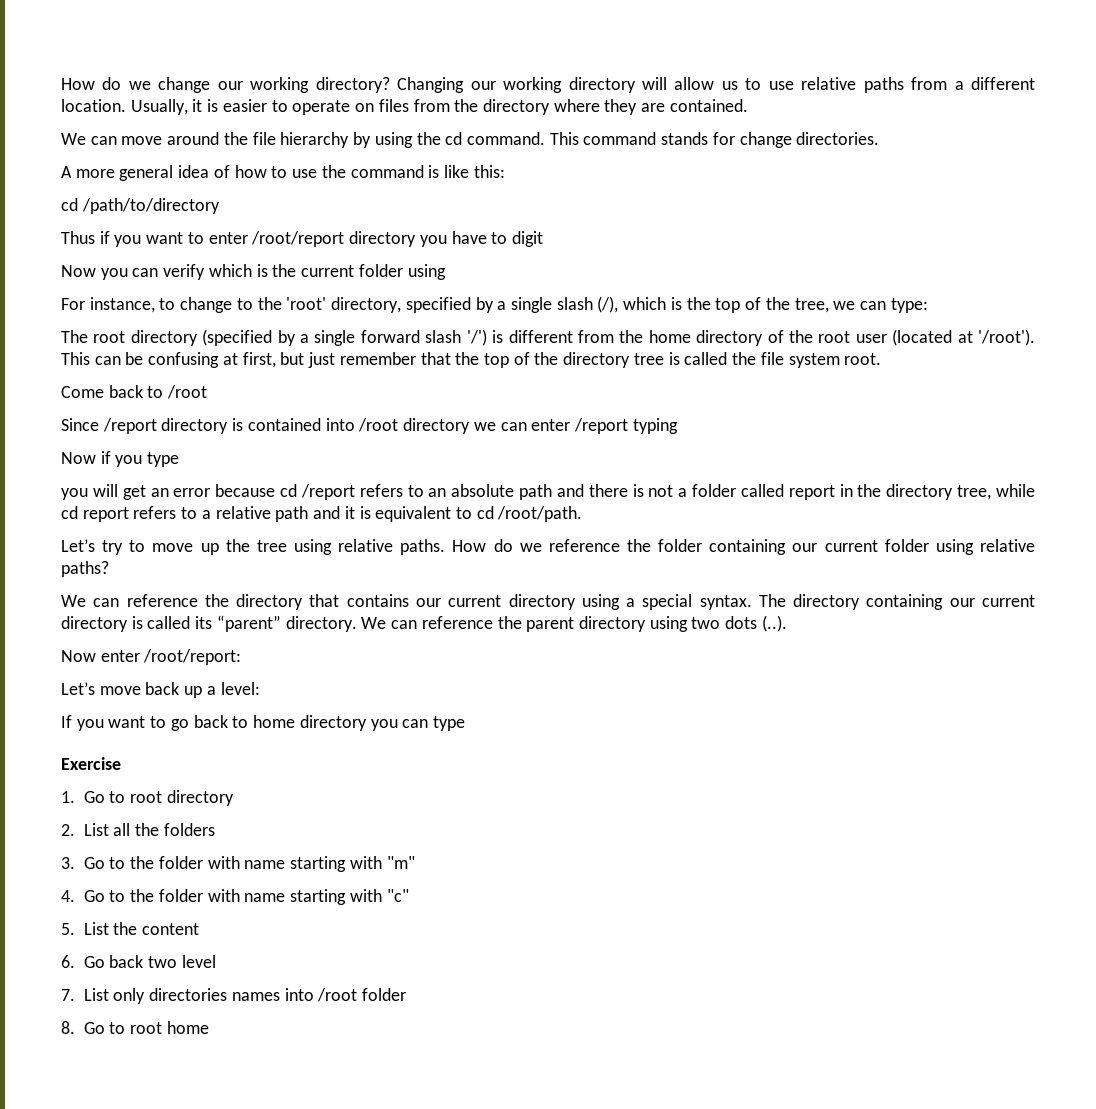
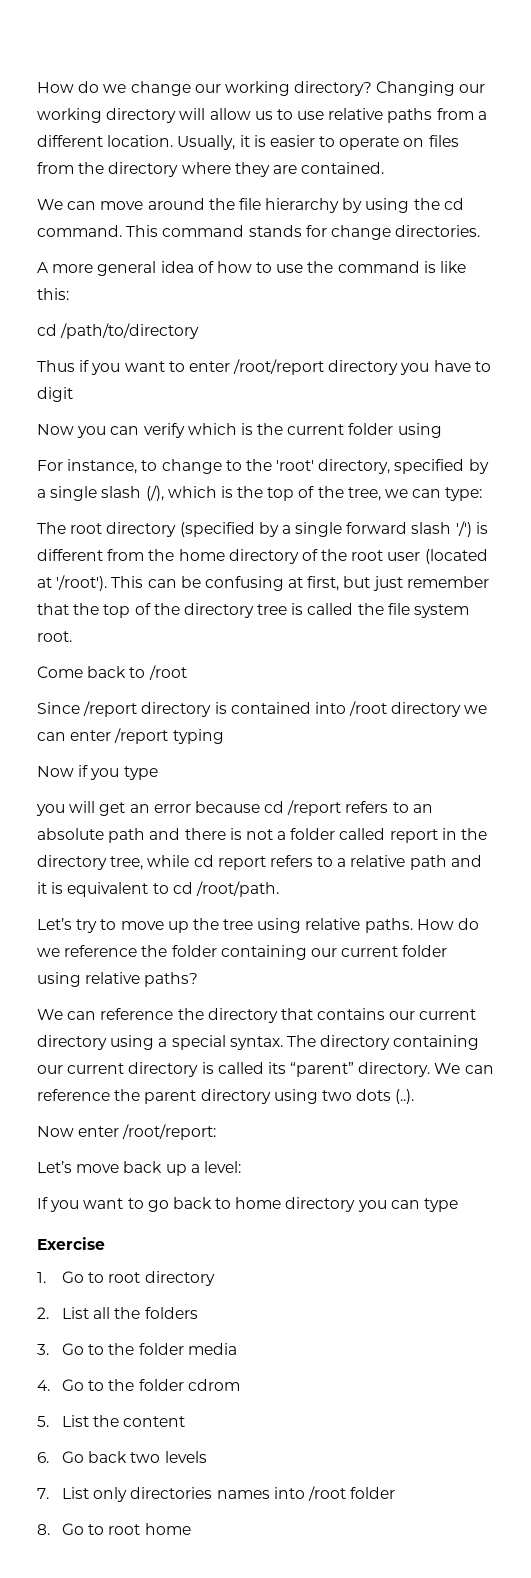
[207,856,415,872] with name starting with "m" -> [187,1343,237,1355] media
[207,889,409,905] with name starting with "c" -> [187,1379,240,1391] cdrom
[181,955,216,968] level -> [164,1451,207,1463] levels

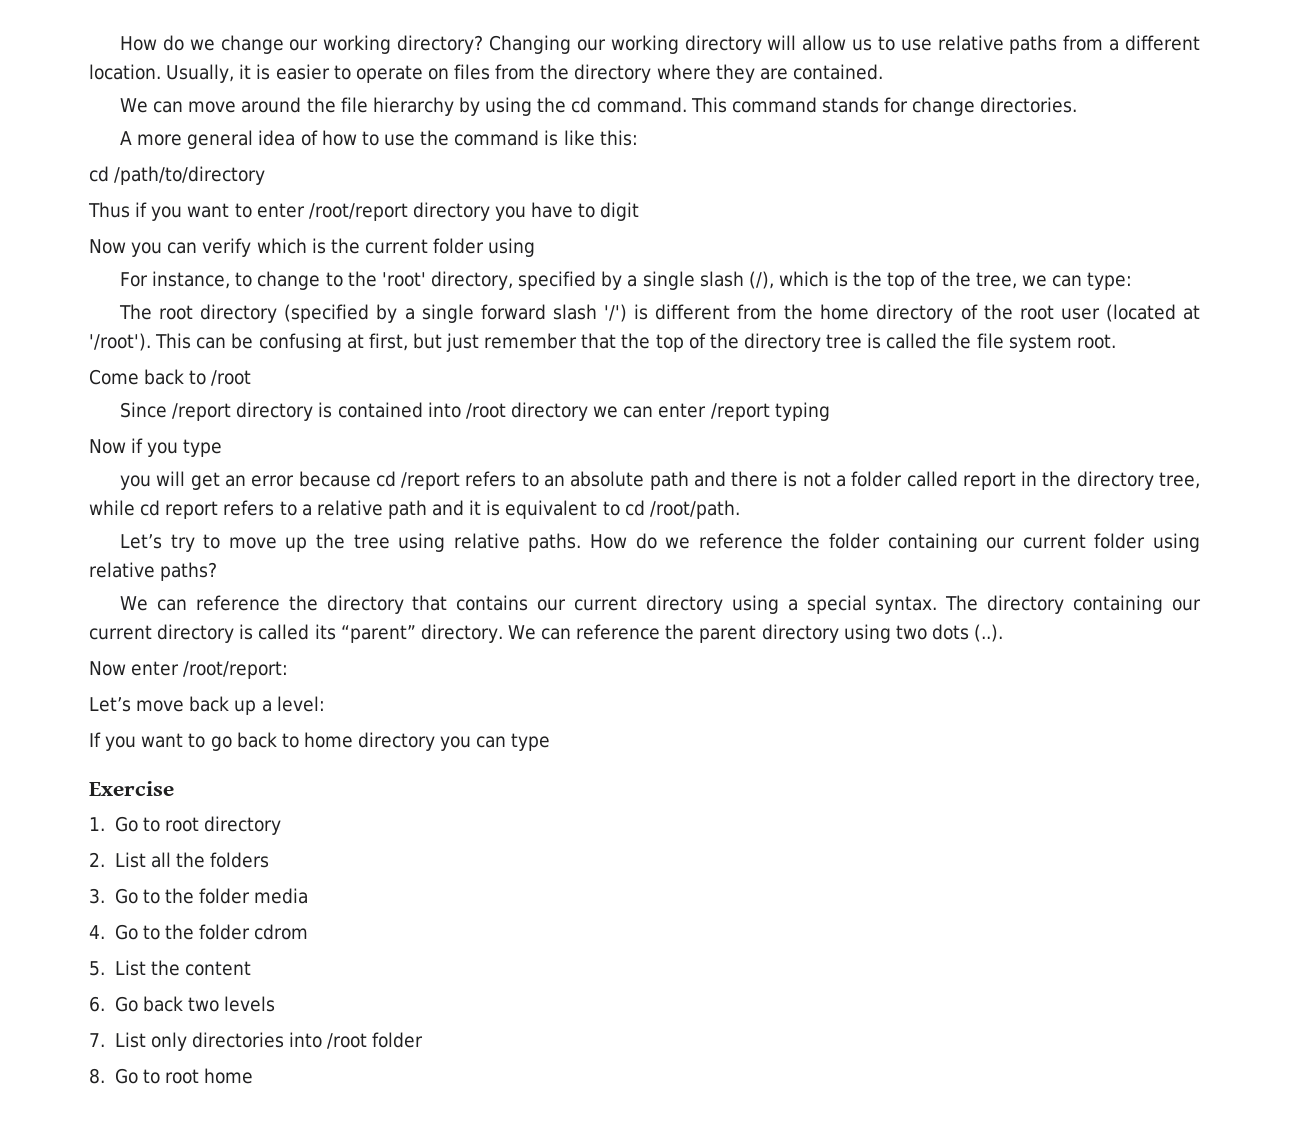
[216,1490,270,1499] names -> (284, 1040) none

